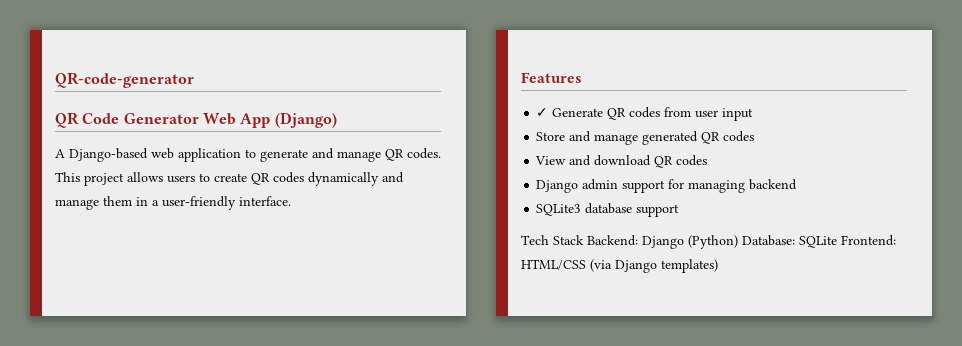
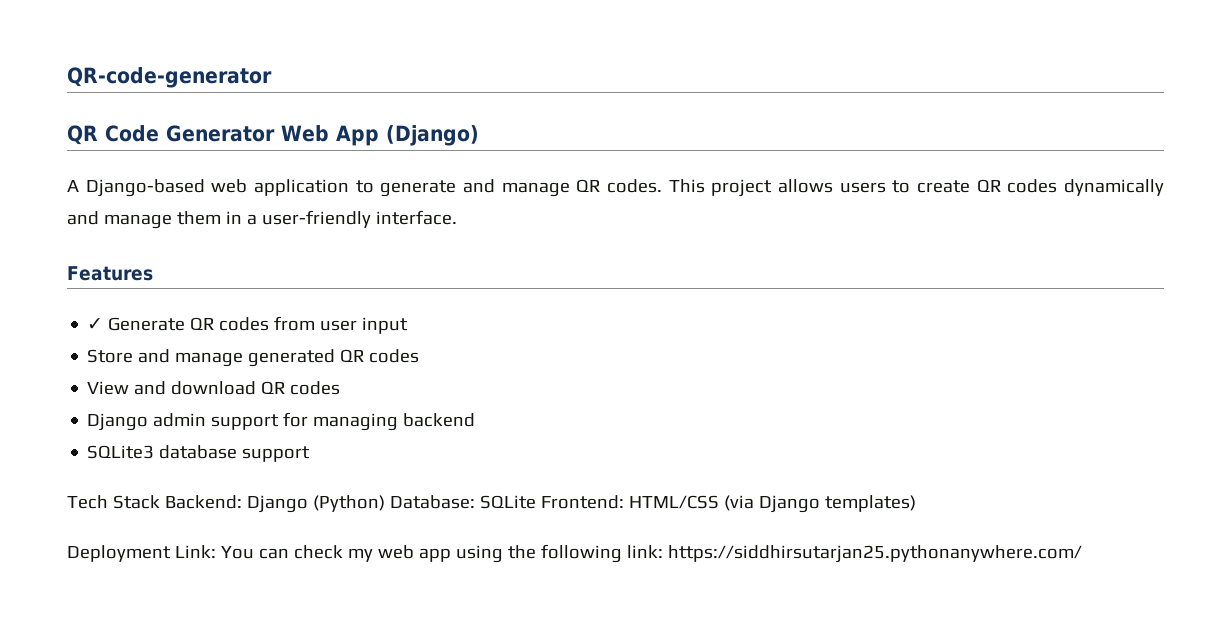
(718, 266) none -> [67,544,1082,563] // Deployment Link: You can check my web app using the following link: https://siddhirsutarjan25.pythonanywhere.com/

